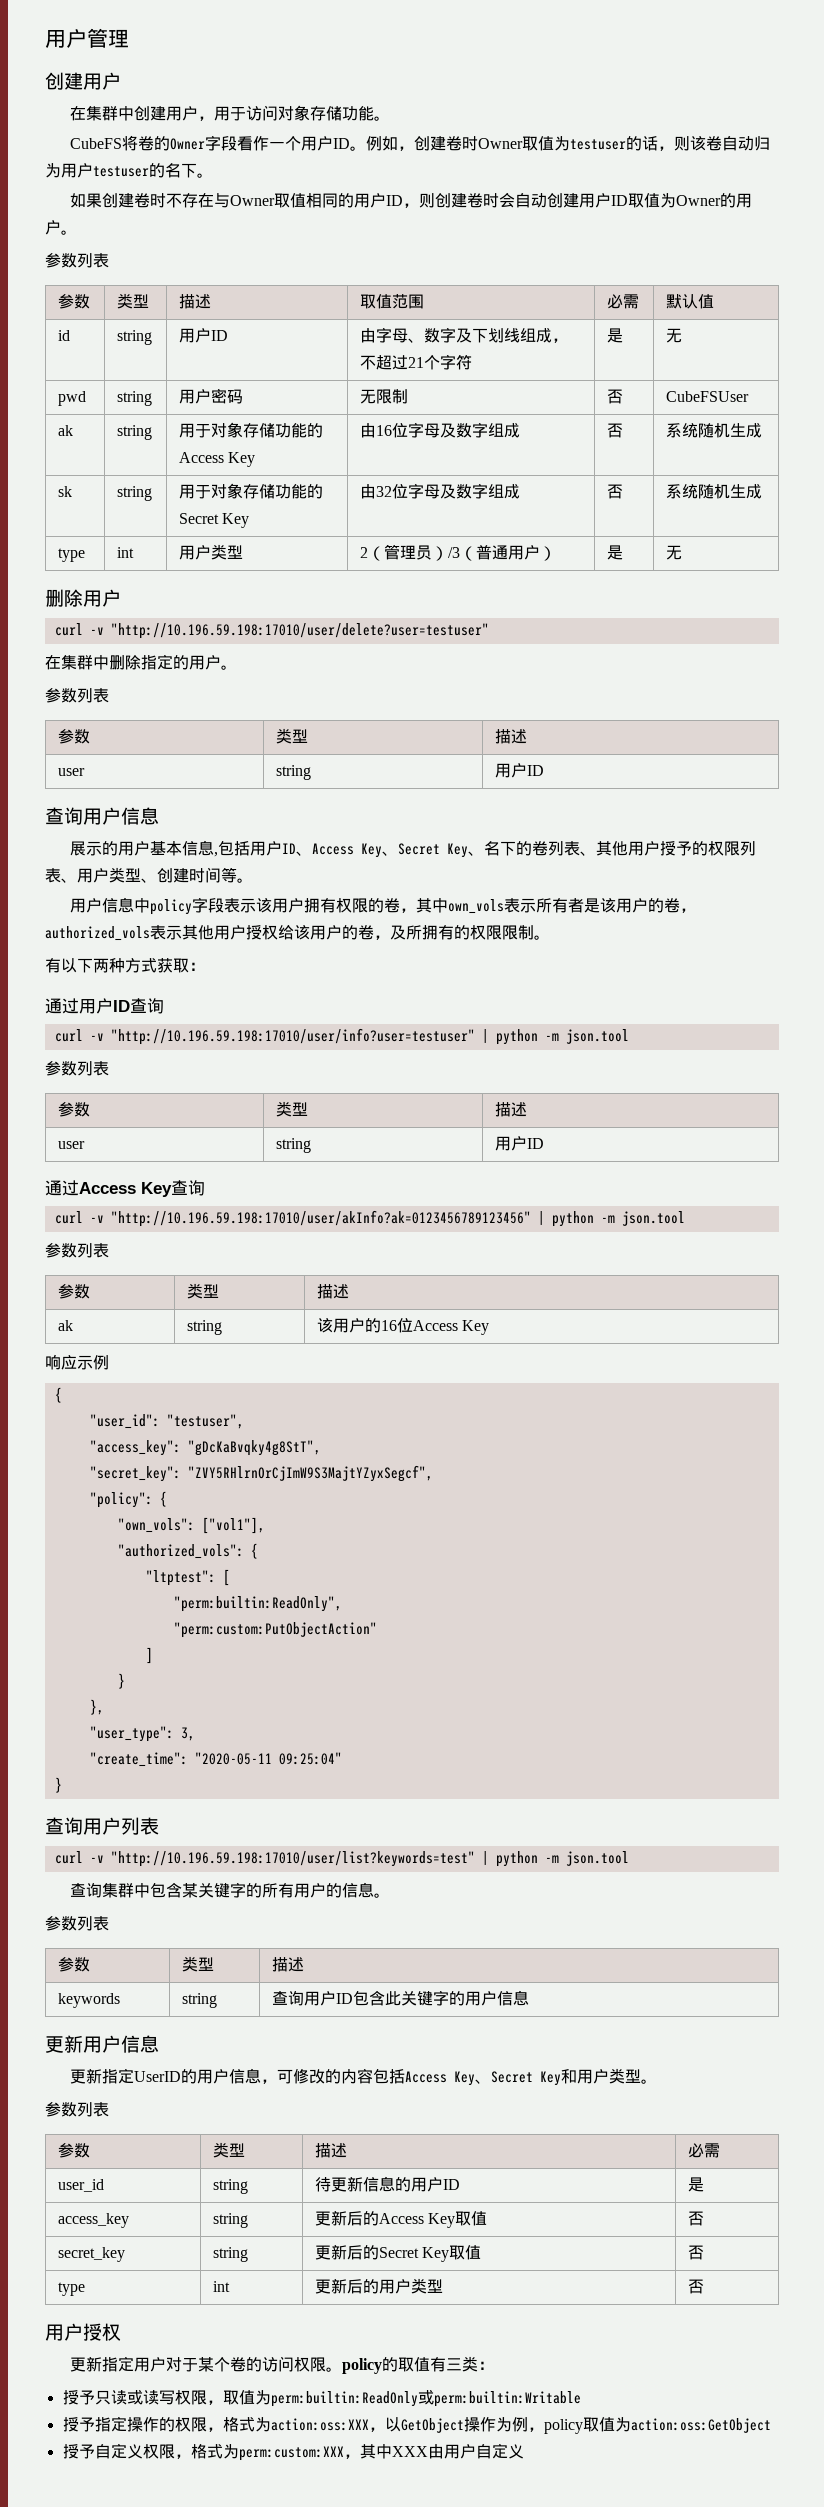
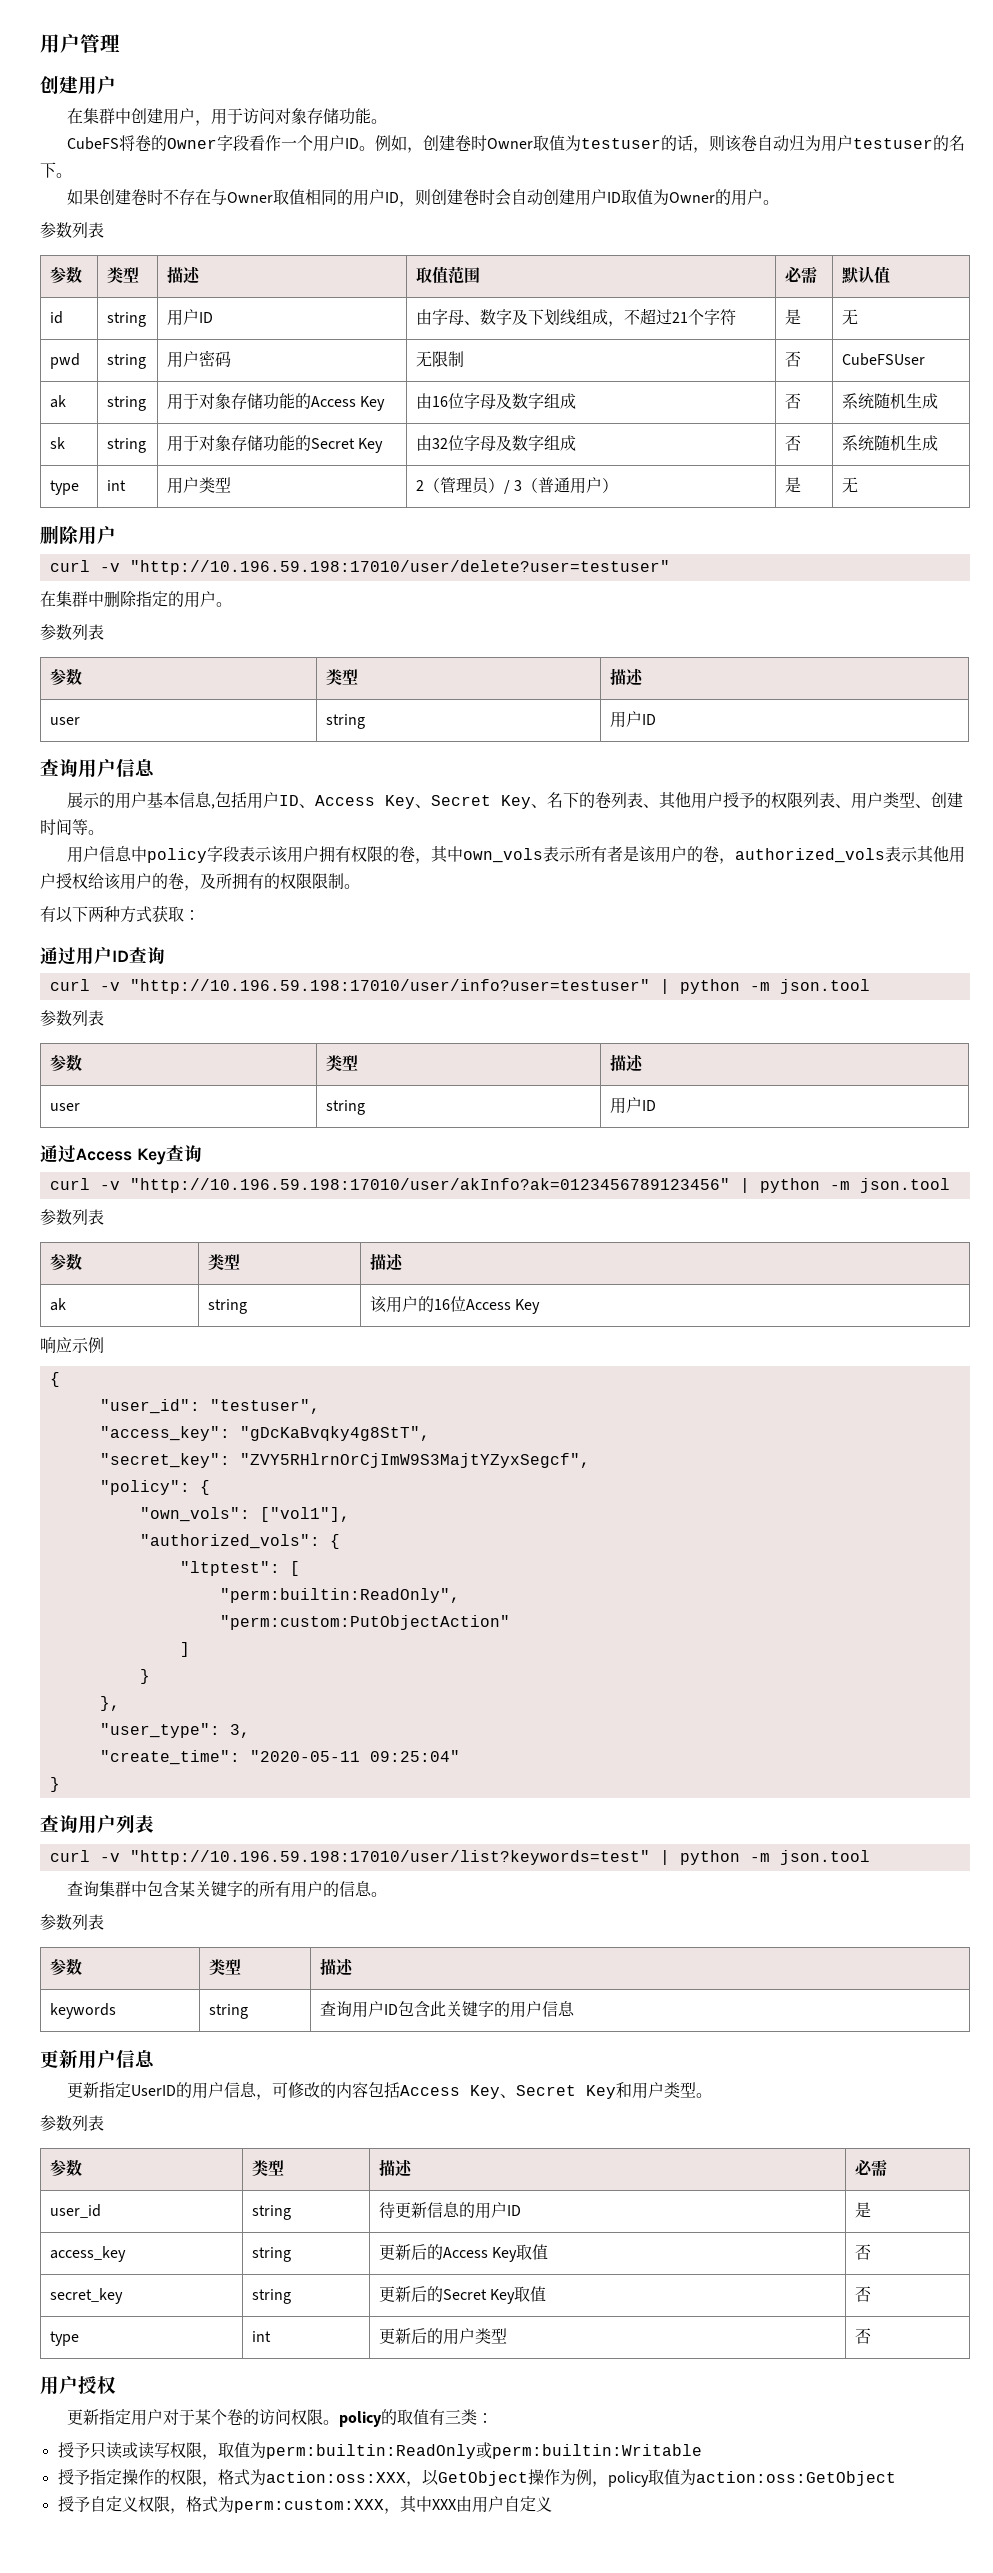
[447,547,460,558] /3 -> [504,480,523,494] / 3

